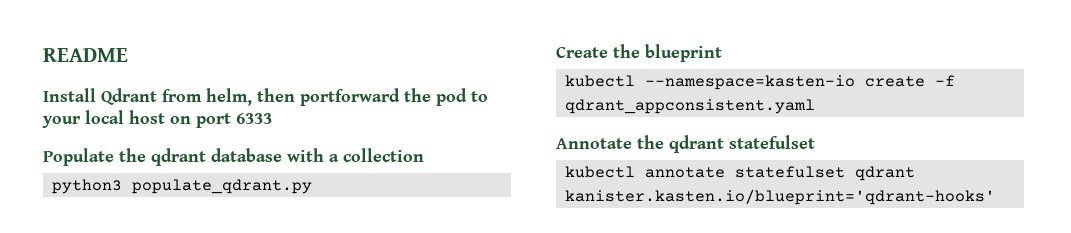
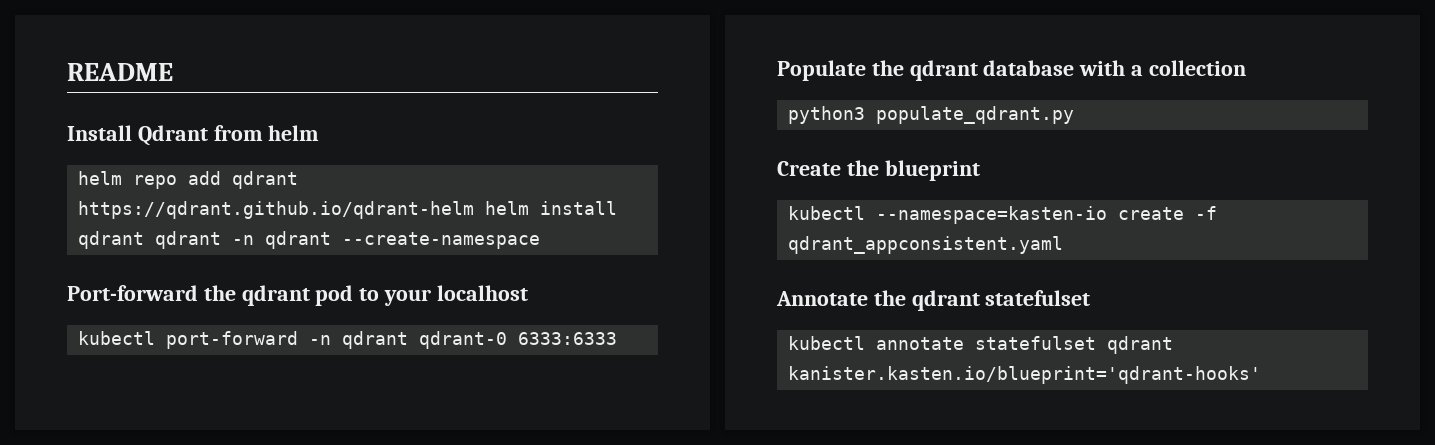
[206,88,488,106] [42,110,272,128] helm, then portforward the pod to your local host on port 6333 -> [268,125,320,141] [78,171,299,189] [78,201,618,219] [78,231,541,249] [67,285,528,306] [78,331,618,349] helm // helm repo add qdrant https://qdrant.github.io/qdrant-helm helm install qdrant qdrant -n qdrant --create-namespace // Port-forward the qdrant pod to your localhost // kubectl port-forward -n qdrant qdrant-0 6333:6333

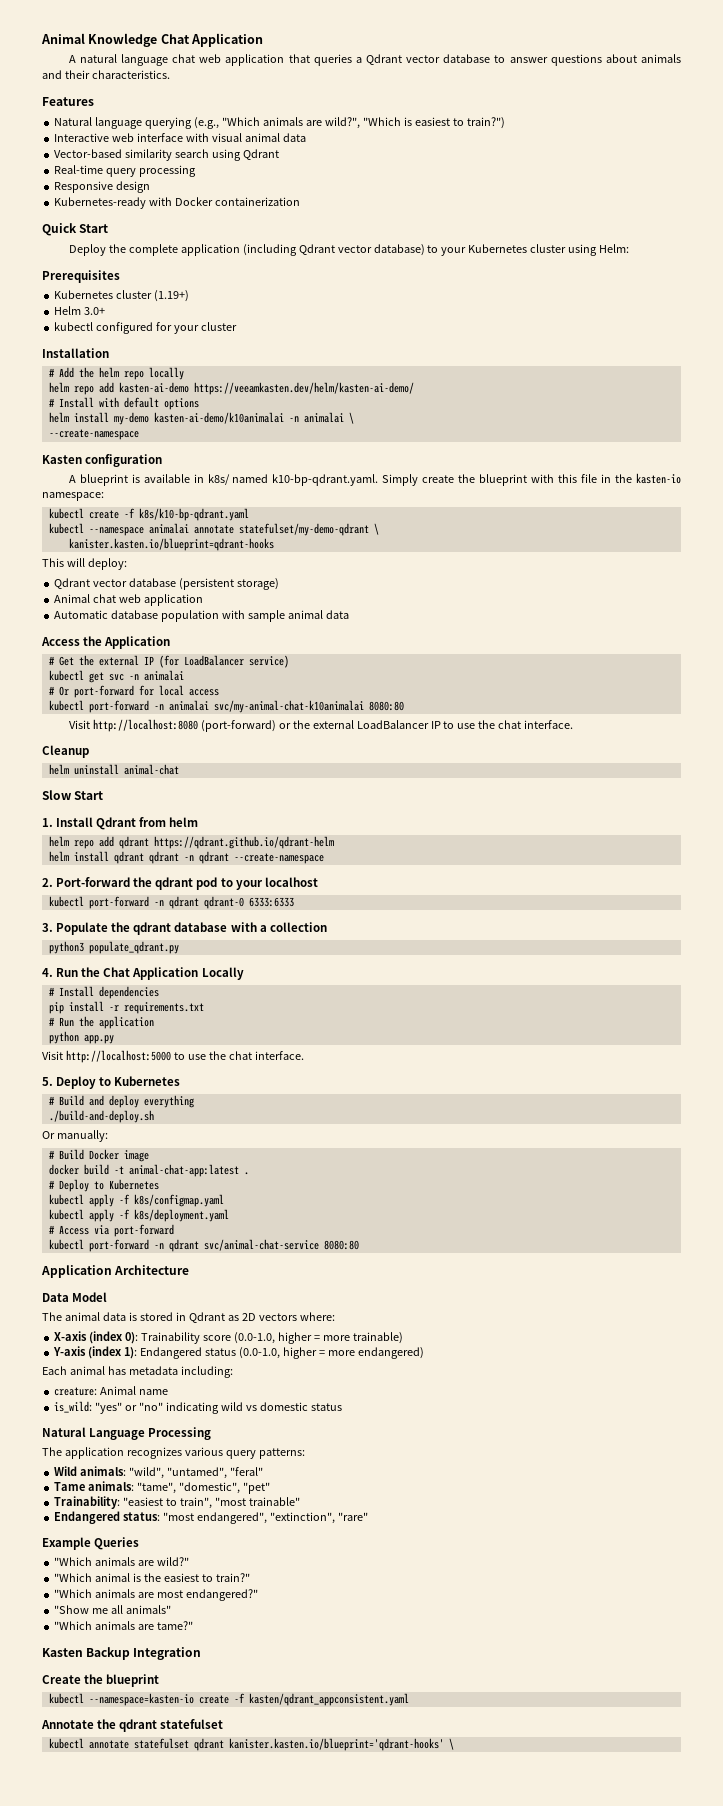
[67,63,173,81] README // -> [41,33,264,47] [68,54,681,66] [42,70,170,79] [42,97,94,106] [54,117,505,129] [54,133,306,142] [54,149,279,161] [54,165,197,177] [54,181,151,193] [54,197,301,209] [42,223,109,236] [68,244,630,256] [42,270,120,283] [54,290,190,302] [54,306,106,315] [54,322,237,334] [42,348,109,358] [48,367,184,380] [48,382,414,395] [48,397,199,410] [48,412,354,425] [48,429,139,440] [42,454,163,467] [68,473,681,486] [42,492,104,501] [48,508,249,521] [48,523,379,536] [68,538,274,551] [42,558,127,570] [54,578,279,590] [54,594,204,606] [54,610,349,622] [41,636,171,649] [48,655,289,668] [48,670,184,683] [48,685,219,698] [48,700,404,713] [68,719,574,732] [42,745,89,758] [48,764,179,775] [42,790,104,800] [42,818,53,827] Animal Knowledge Chat Application // A natural language chat web application that queries a Qdrant vector database to answer questions about animals and their characteristics. // Features // Natural language querying (e.g., "Which animals are wild?", "Which is easiest to train?") // Interactive web interface with visual animal data // Vector-based similarity search using Qdrant // Real-time query processing // Responsive design // Kubernetes-ready with Docker containerization // Quick Start // Deploy the complete application (including Qdrant vector database) to your Kubernetes cluster using Helm: // Prerequisites // Kubernetes cluster (1.19+) // Helm 3.0+ // kubectl configured for your cluster // Installation // # Add the helm repo locally // helm repo add kasten-ai-demo https://veeamkasten.dev/helm/kasten-ai-demo/ // # Install with default options // helm install my-demo kasten-ai-demo/k10animalai -n animalai \ // --create-namespace // Kasten configuration // A blueprint is available in k8s/ named k10-bp-qdrant.yaml. Simply create the blueprint with this file in the kasten-io namespace: // kubectl create -f k8s/k10-bp-qdrant.yaml // kubectl --namespace animalai annotate statefulset/my-demo-qdrant \ // kanister.kasten.io/blueprint=qdrant-hooks // This will deploy: // Qdrant vector database (persistent storage) // Animal chat web application // Automatic database population with sample animal data // Access the Application // # Get the external IP (for LoadBalancer service) // kubectl get svc -n animalai // # Or port-forward for local access // kubectl port-forward -n animalai svc/my-animal-chat-k10animalai 8080:80 // Visit http://localhost:8080 (port-forward) or the external LoadBalancer IP to use the chat interface. // Cleanup // helm uninstall animal-chat // Slow Start // 1.
(475, 210) none -> (334, 842) //
(541, 240) none -> [42,878,53,887] 2.
(618, 338) none -> [42,923,53,932] 3.
(1075, 115) none -> [42,967,244,980] [48,986,159,999] [48,1001,204,1014] [48,1016,154,1029] [48,1031,114,1044] [42,1050,304,1063] [42,1076,181,1089] [48,1095,194,1108] [48,1110,154,1123] [42,1130,108,1142] [48,1149,149,1162] [48,1164,249,1177] [48,1179,159,1192] [48,1194,224,1207] [48,1209,229,1222] [48,1224,174,1237] [48,1239,359,1252] [41,1265,190,1278] [42,1292,108,1302] [42,1312,335,1323] [54,1331,403,1344] [53,1346,424,1359] [42,1366,233,1378] [54,1386,169,1396] [54,1401,342,1414] [42,1427,212,1440] [42,1447,305,1459] [54,1466,263,1479] [54,1481,270,1494] [54,1496,300,1509] [54,1511,368,1524] [42,1537,140,1550] [54,1557,190,1566] [54,1573,250,1582] [54,1589,258,1601] [54,1605,172,1614] [54,1621,194,1630] [42,1647,202,1660] // 4. Run the Chat Application Locally // # Install dependencies // pip install -r requirements.txt // # Run the application // python app.py // Visit http://localhost:5000 to use the chat interface. // 5. Deploy to Kubernetes // # Build and deploy everything // ./build-and-deploy.sh // Or manually: // # Build Docker image // docker build -t animal-chat-app:latest . // # Deploy to Kubernetes // kubectl apply -f k8s/configmap.yaml // kubectl apply -f k8s/deployment.yaml // # Access via port-forward // kubectl port-forward -n qdrant svc/animal-chat-service 8080:80 // Application Architecture // Data Model // The animal data is stored in Qdrant as 2D vectors where: // X-axis (index 0): Trainability score (0.0-1.0, higher = more trainable) // Y-axis (index 1): Endangered status (0.0-1.0, higher = more endangered) // Each animal has metadata including: // creature: Animal name // is_wild: "yes" or "no" indicating wild vs domestic status // Natural Language Processing // The application recognizes various query patterns: // Wild animals: "wild", "untamed", "feral" // Tame animals: "tame", "domestic", "pet" // Trainability: "easiest to train", "most trainable" // Endangered status: "most endangered", "extinction", "rare" // Example Queries // "Which animals are wild?" // "Which animal is the easiest to train?" // "Which animals are most endangered?" // "Show me all animals" // "Which animals are tame?" // Kasten Backup Integration
[788,236,1064,254] qdrant_appconsistent.yaml -> [248,1693,409,1706] kasten/qdrant_appconsistent.yaml
(1262, 375) none -> [448,1738,454,1750] \

